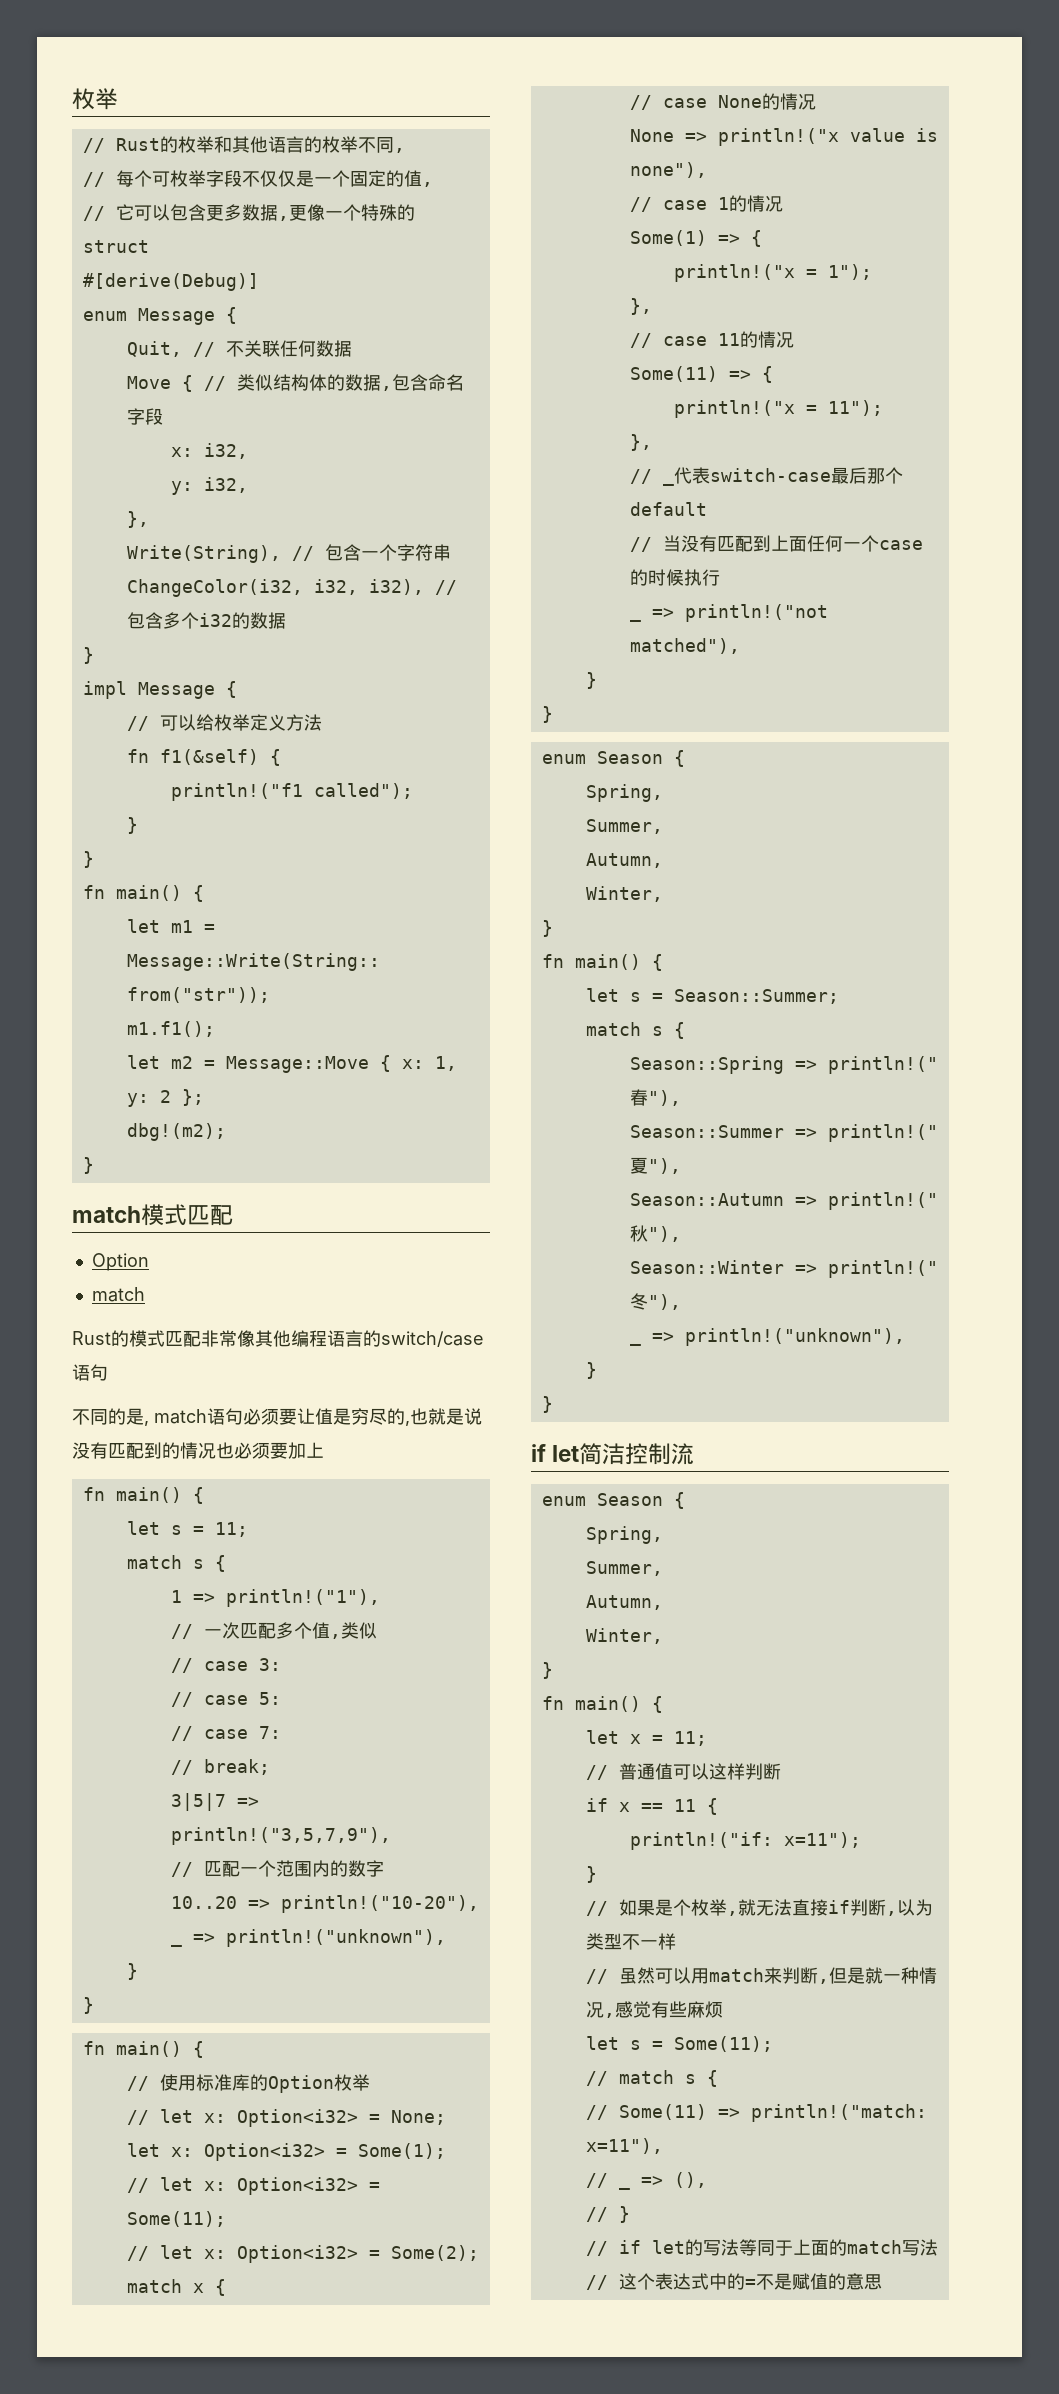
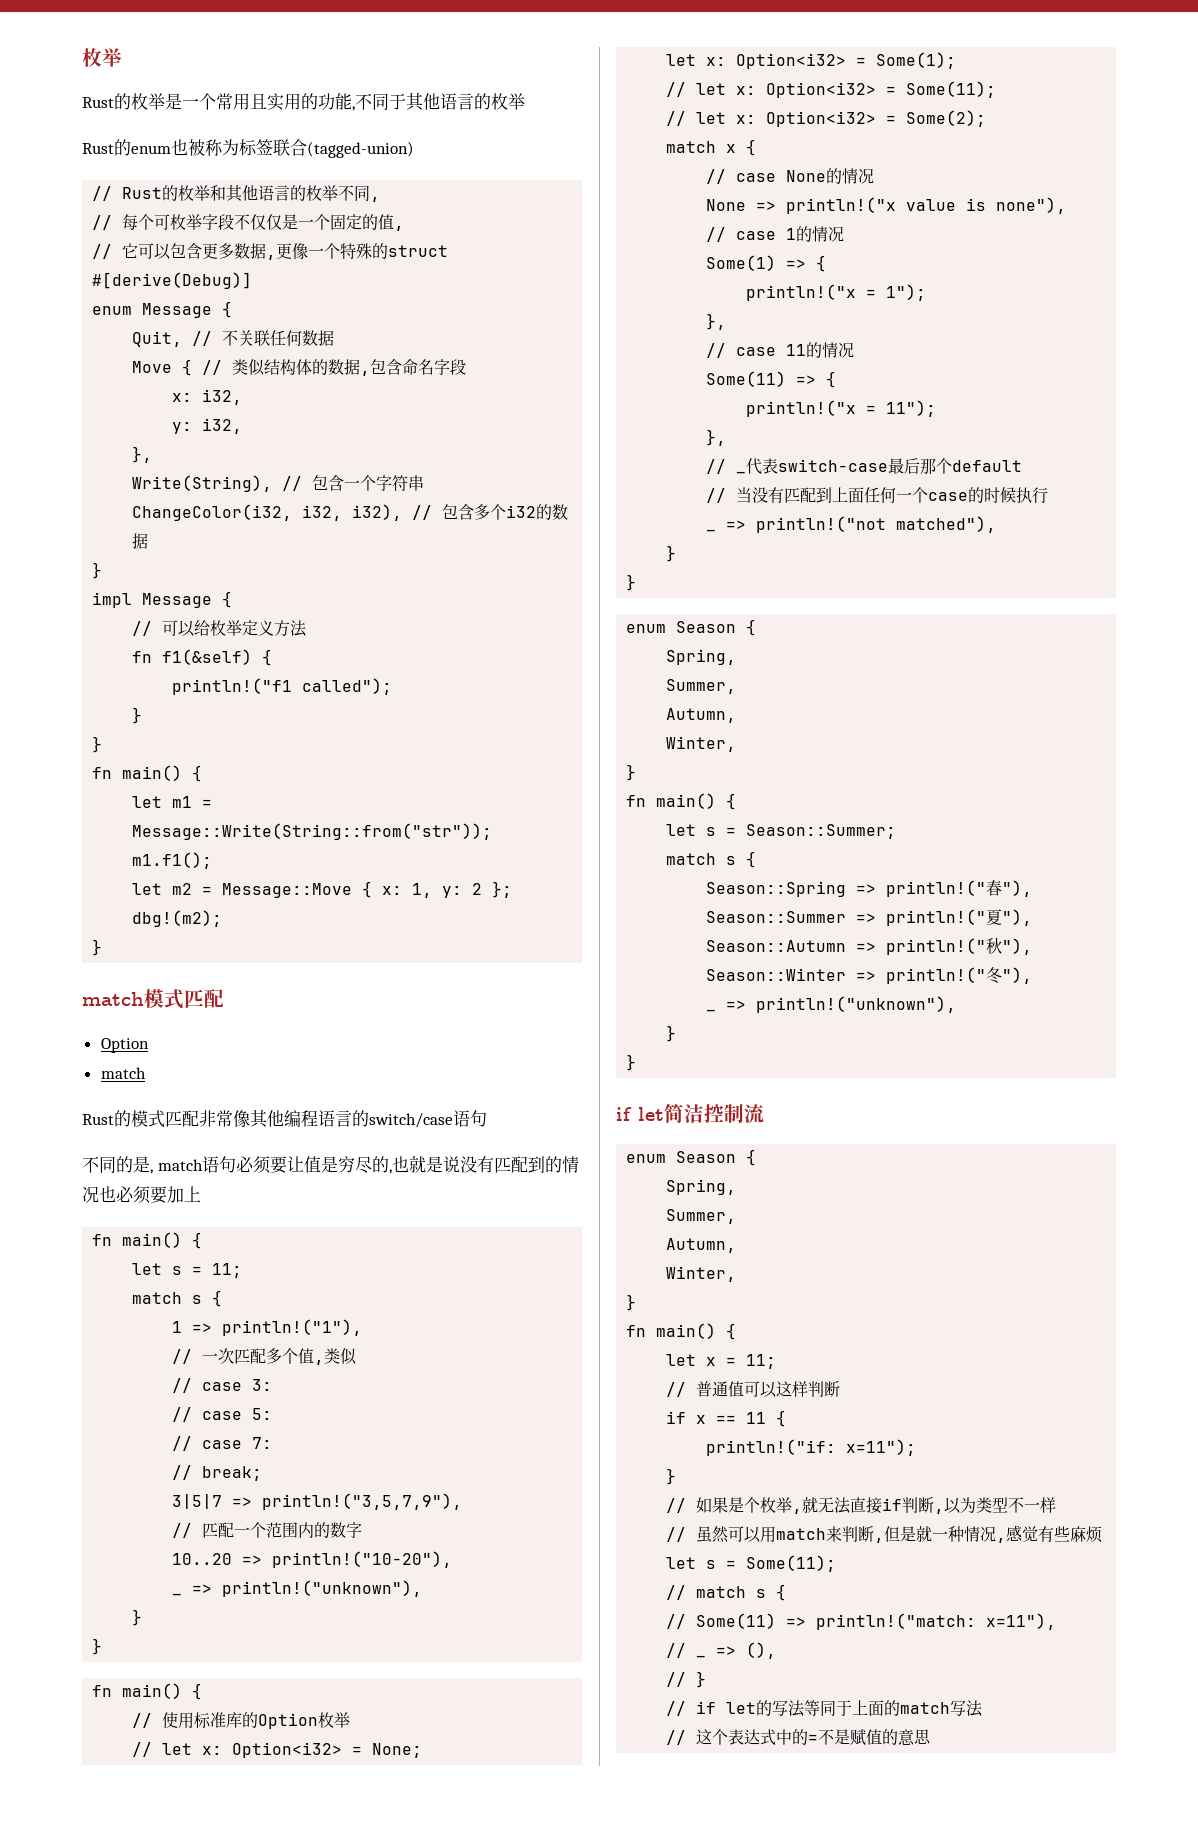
[72,88,118,110] 枚举 -> [82,48,122,67] [82,92,525,111] [82,139,414,158] 枚举 // Rust的枚举是一个常用且实用的功能,不同于其他语言的枚举 // Rust的enum也被称为标签联合(tagged-union)

